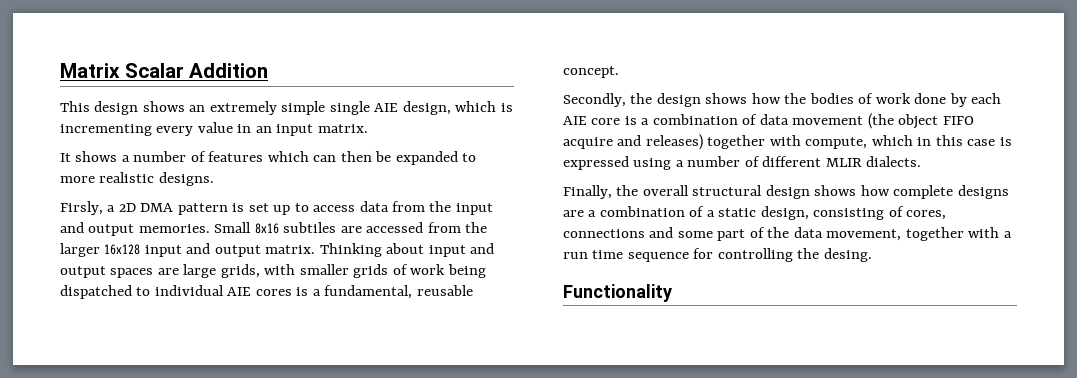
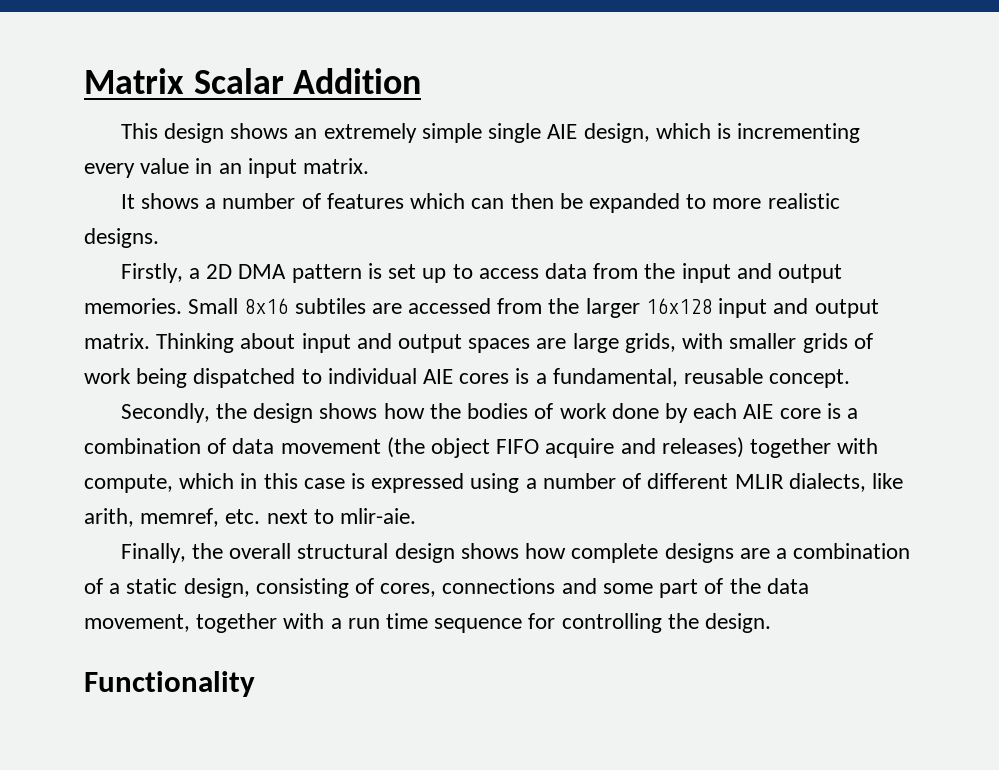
[60,201,103,215] Firsly, -> [120,263,183,283] Firstly,
[866,156,922,167] dialects. -> [788,473,903,492] [84,508,417,527] dialects, like arith, memref, etc. next to mlir-aie.
[823,248,872,262] desing. -> [705,613,772,633] design.

